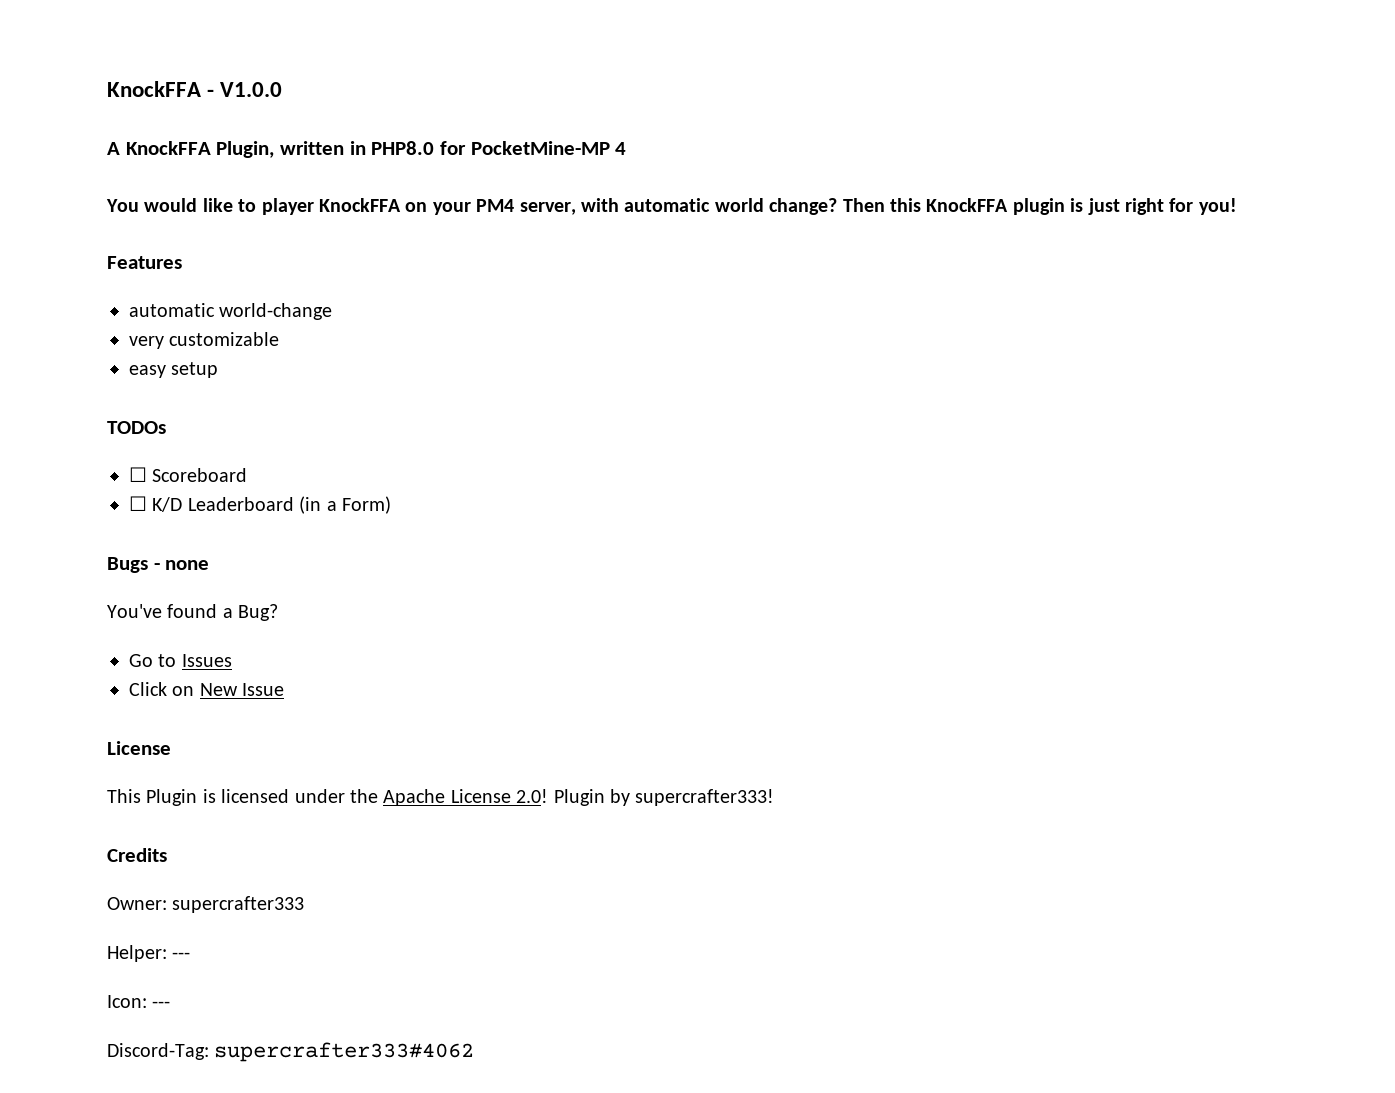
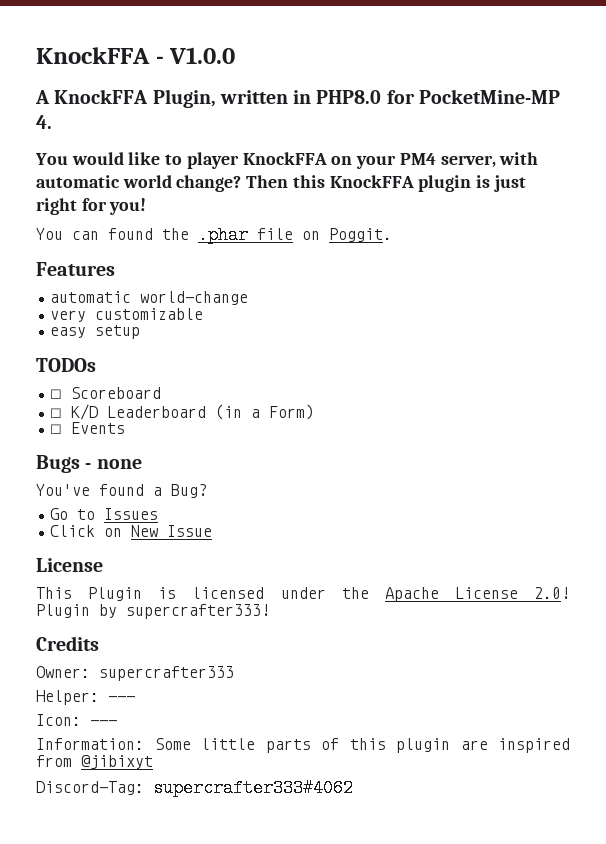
[615,142,627,155] 4 -> [36,115,52,129] 4.
(1237, 206) none -> [36,226,392,244] // You can found the .phar file on Poggit.
(391, 505) none -> [50,422,126,434] // ☐ Events
(171, 1004) none -> [36,738,570,753] [36,755,153,769] // Information: Some little parts of this plugin are inspired from @jibixyt

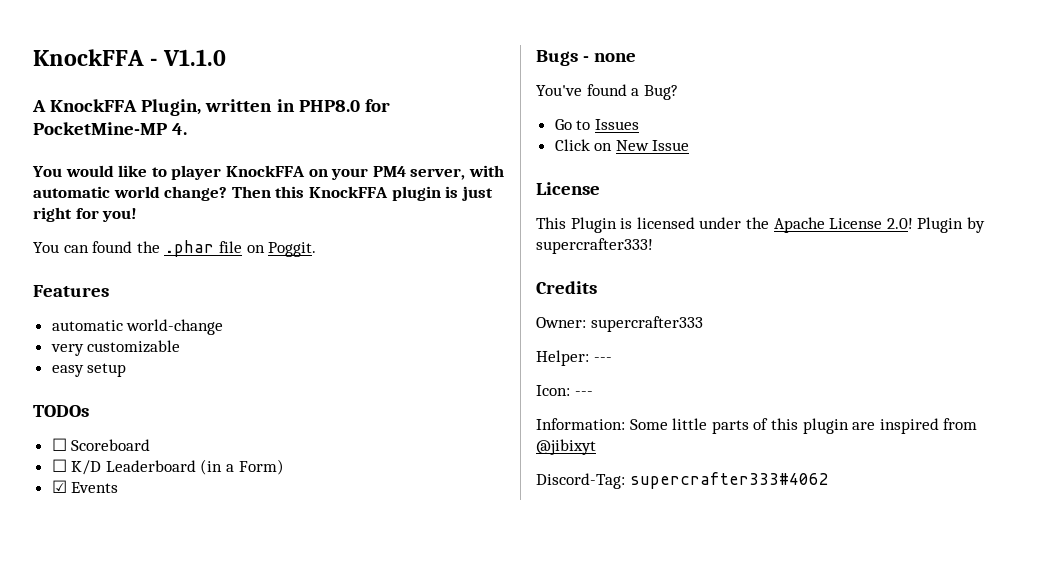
[169,47,236,64] V1.0.0 -> [162,49,226,66] V1.1.0
[50,424,63,434] ☐ -> [51,480,67,493] ☑

